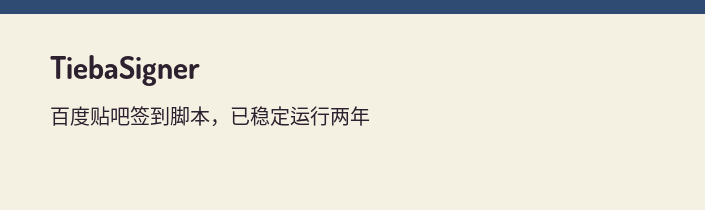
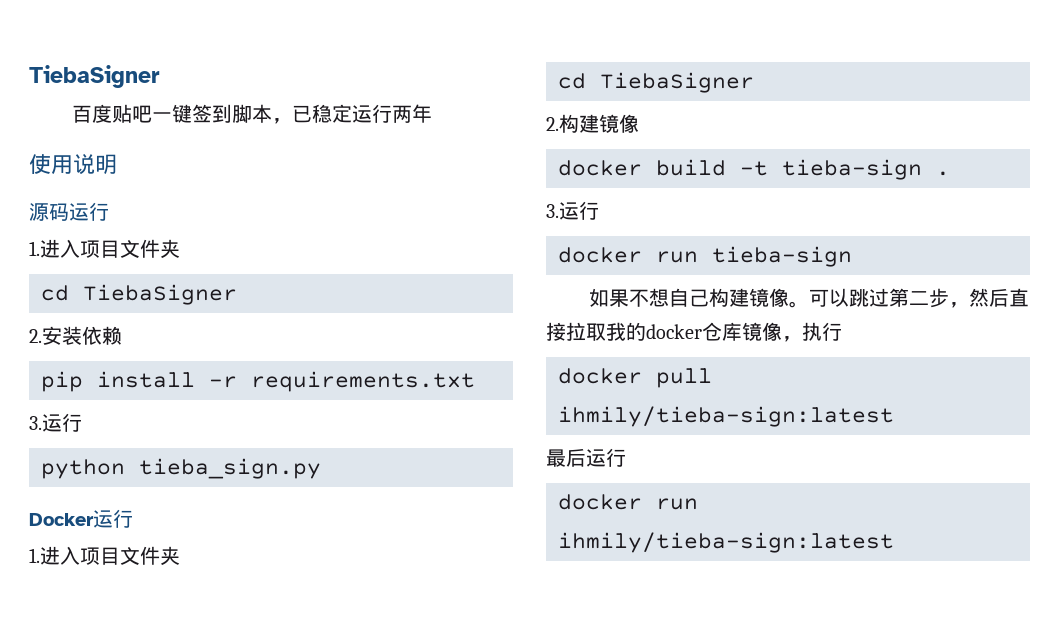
(130, 116) none -> [151,104,192,123] 一键
(370, 116) none -> [29,154,117,175] [29,202,109,221] [29,239,180,259] [41,284,237,305] [29,326,122,345] [41,371,475,392] [29,413,82,432] [41,458,321,479] [29,509,133,528] [29,546,180,566] [558,72,754,93] [546,114,639,133] [558,159,950,180] [546,201,599,220] [558,246,852,267] [588,288,1029,308] [546,322,842,342] [558,368,712,388] [558,406,894,427] [546,448,626,467] [558,494,698,510] [558,532,894,553] // 使用说明 // 源码运行 // 1.进入项目文件夹 // cd TiebaSigner // 2.安装依赖 // pip install -r requirements.txt // 3.运行 // python tieba_sign.py // Docker运行 // 1.进入项目文件夹 // cd TiebaSigner // 2.构建镜像 // docker build -t tieba-sign . // 3.运行 // docker run tieba-sign // 如果不想自己构建镜像。可以跳过第二步，然后直接拉取我的docker仓库镜像，执行 // docker pull ihmily/tieba-sign:latest // 最后运行 // docker run ihmily/tieba-sign:latest

